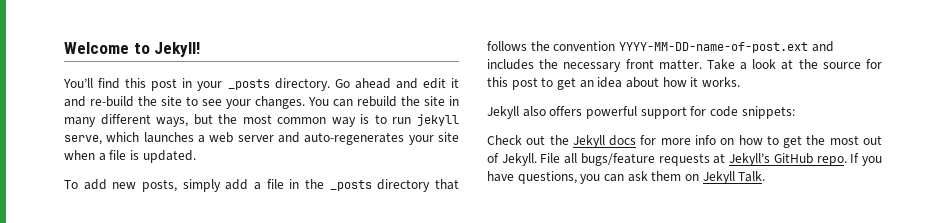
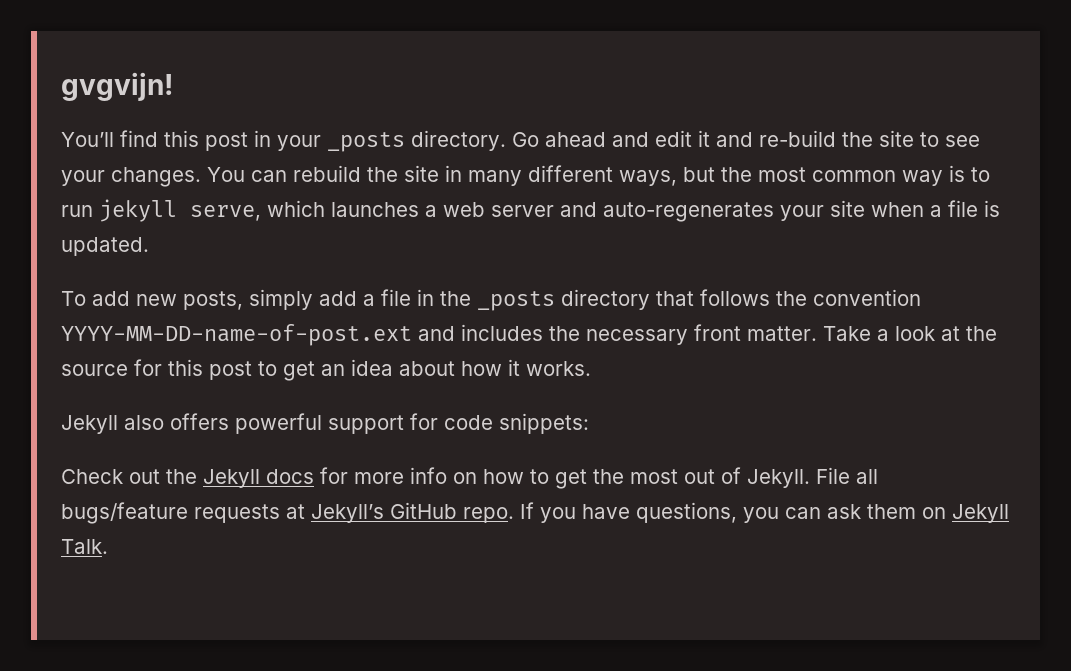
[64,42,201,57] Welcome to Jekyll! -> [61,72,173,101] gvgvijn!

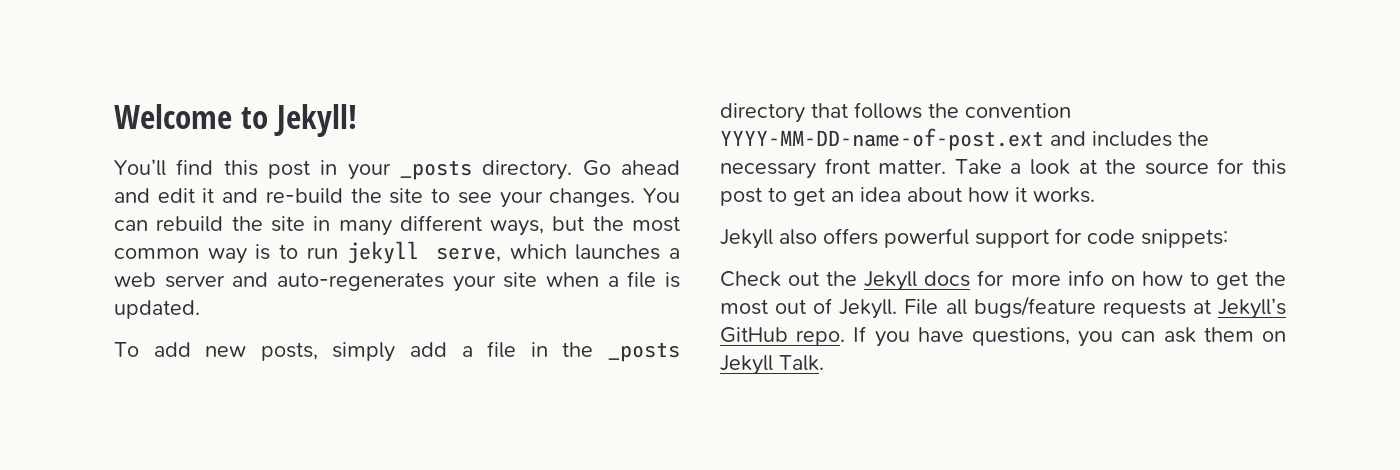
[61,72,173,101] gvgvijn! -> [114,104,357,137] Welcome to Jekyll!

